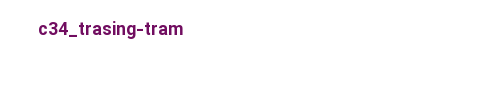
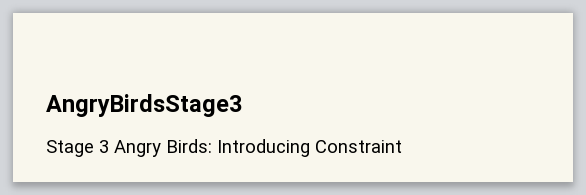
[38,21,183,39] c34_trasing-tram -> [46,94,242,117] [46,139,402,157] AngryBirdsStage3 // Stage 3 Angry Birds: Introducing Constraint

